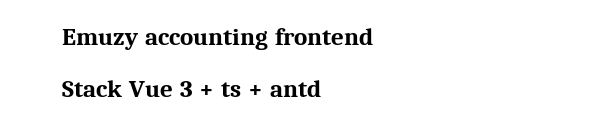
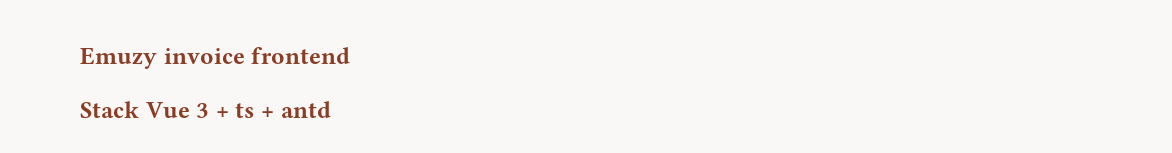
[144,29,268,50] accounting -> [163,48,245,64] invoice

